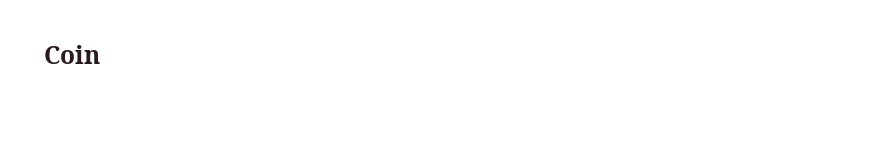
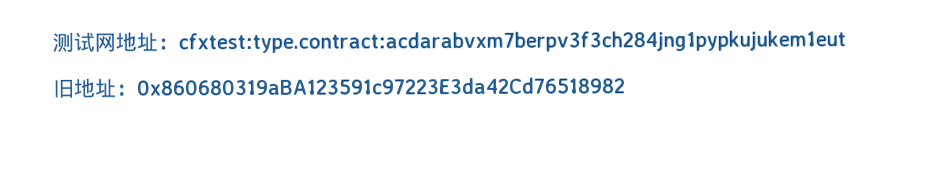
[44,45,100,64] Coin -> [52,30,846,54] [52,77,626,98] 测试网地址：cfxtest:type.contract:acdarabvxm7berpv3f3ch284jng1pypkujukem1eut // 旧地址：0x860680319aBA123591c97223E3da42Cd76518982

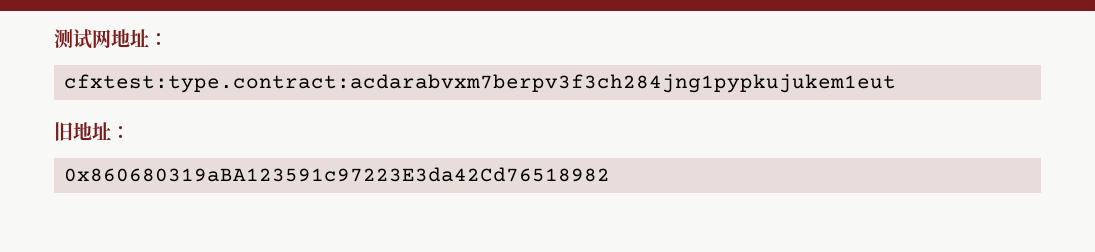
(179, 44) none -> (168, 39) //
(138, 90) none -> (130, 132) //

